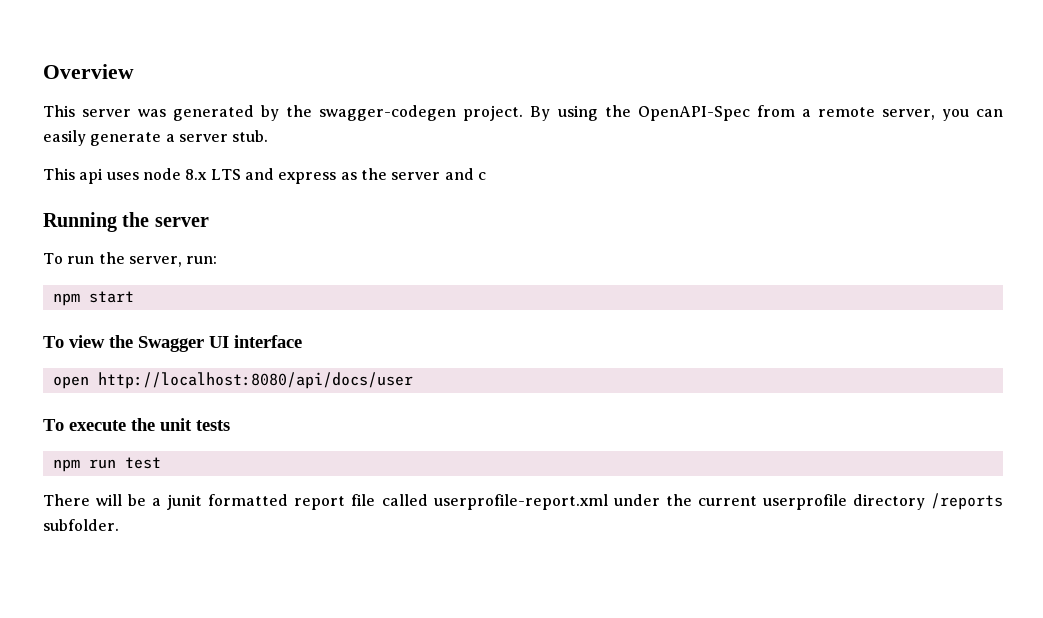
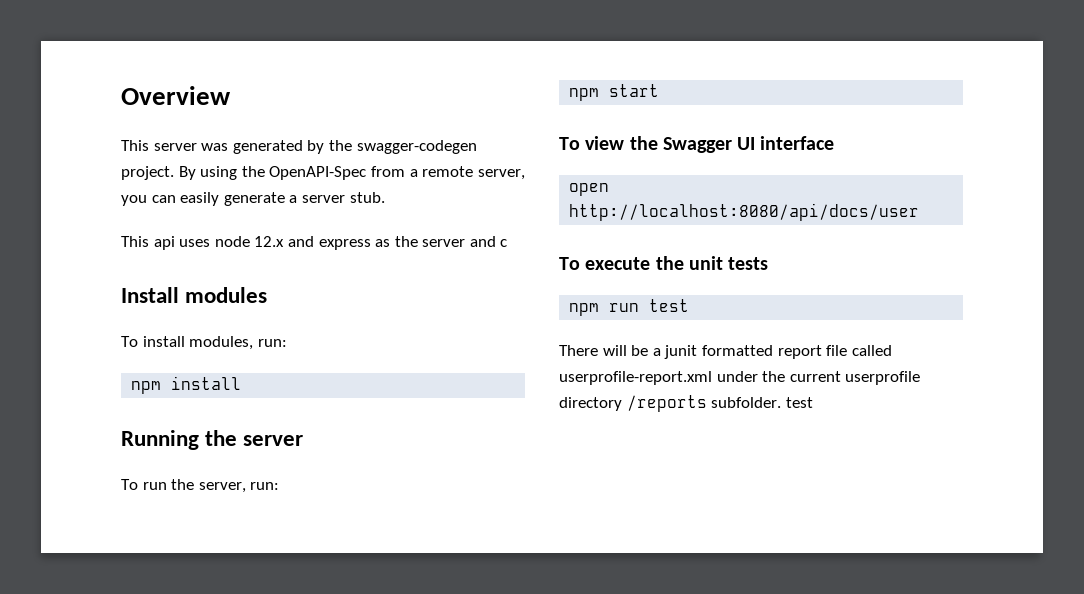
[185,169,241,180] 8.x LTS -> [254,236,285,247] 12.x
(486, 176) none -> [121,287,268,303] [121,336,287,350] [131,376,242,394] // Install modules // To install modules, run: // npm install
(119, 525) none -> [785,397,813,408] test

